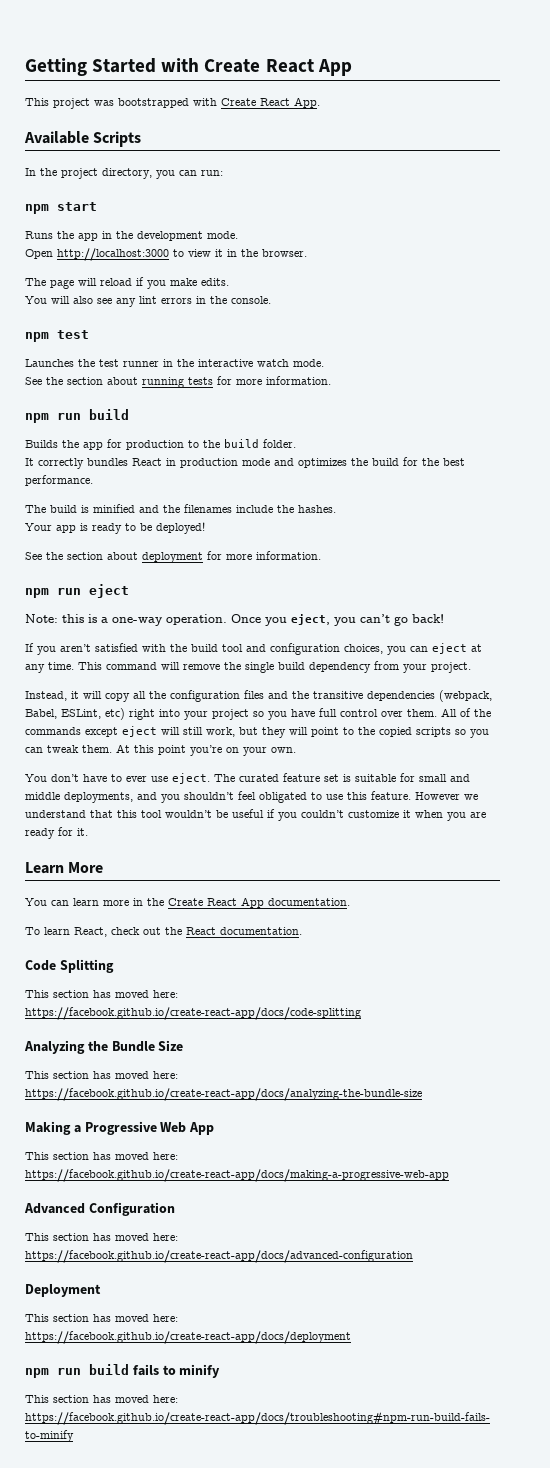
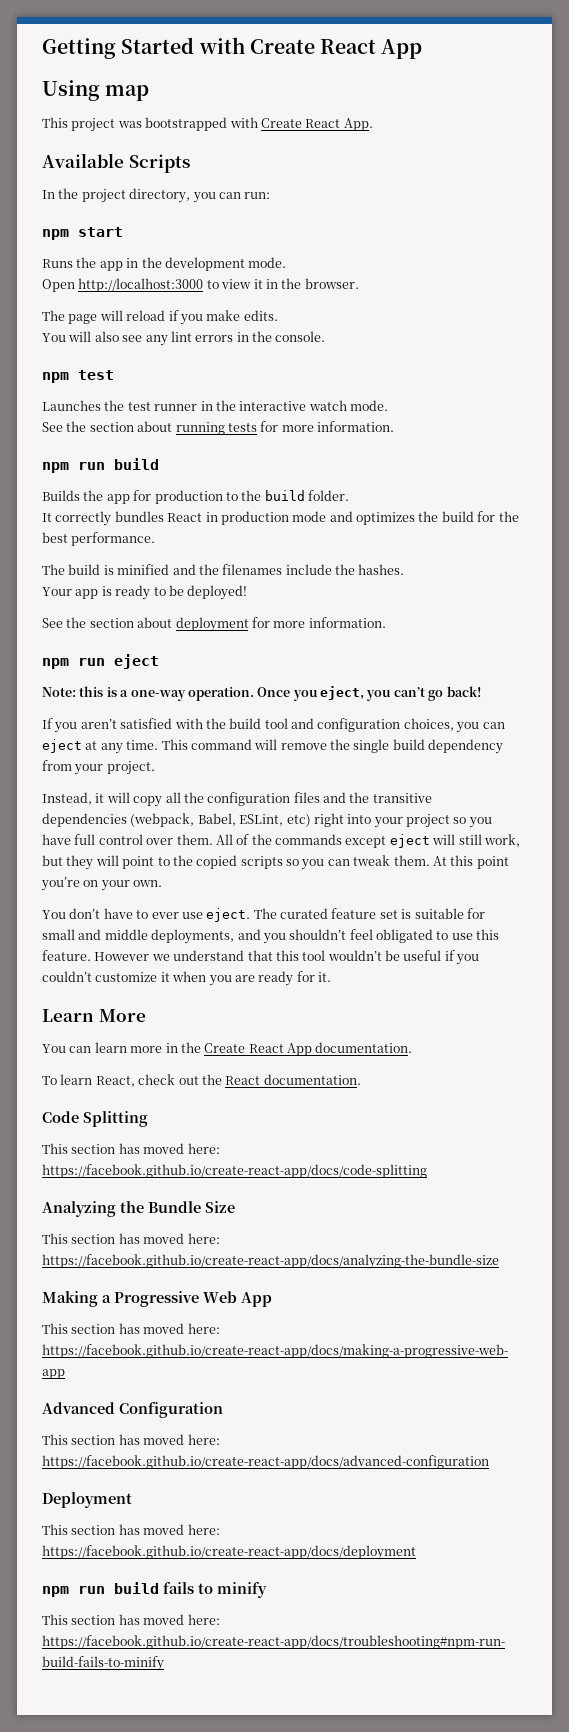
(352, 67) none -> [42,80,150,101] // Using map

